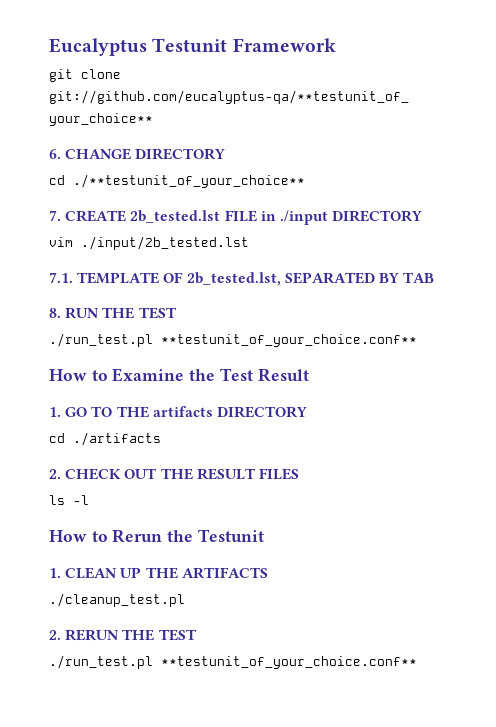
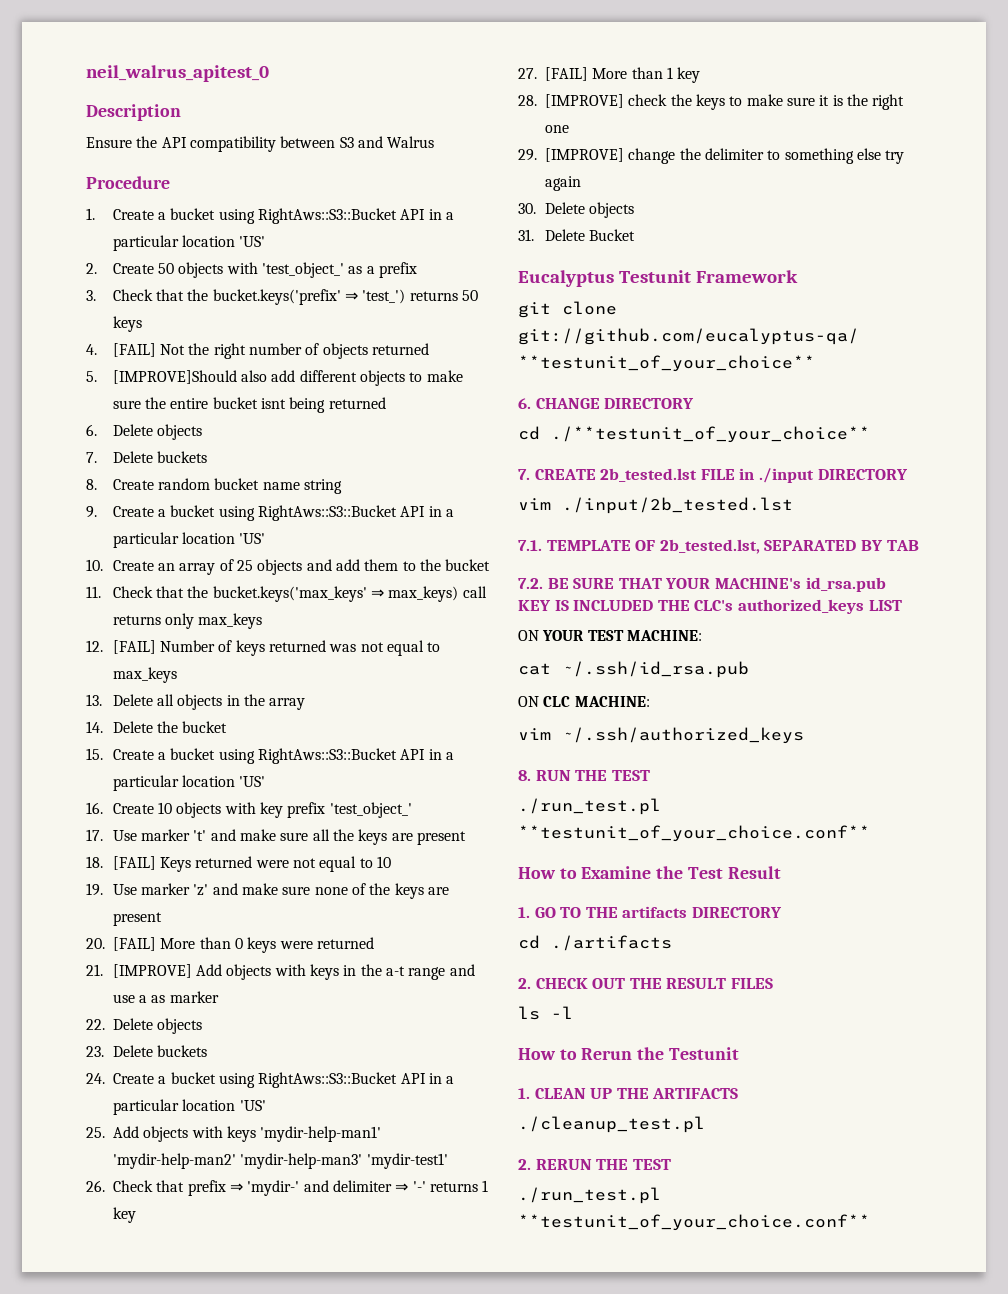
(49, 47) none -> [86,65,269,82] [86,104,181,121] [86,136,435,152] [86,176,170,189] [86,208,454,224] [112,235,266,251] [86,262,417,278] [86,289,478,305] [112,316,142,332] [86,343,429,359] [86,370,463,386] [112,397,386,413] [86,424,203,440] [86,451,208,463] [86,478,342,494] [86,505,454,521] [112,532,266,548] [86,559,491,575] [86,586,487,602] [112,613,263,629] [86,640,441,656] [112,667,177,683] [86,694,306,710] [86,721,228,733] [86,748,454,764] [112,775,266,791] [86,802,412,818] [86,829,466,845] [86,856,391,872] [86,883,449,899] [112,912,162,926] [86,937,374,953] [86,964,475,980] [112,991,219,1003] [86,1018,203,1034] [86,1045,208,1057] [86,1072,455,1088] [113,1099,266,1115] [86,1126,382,1142] [113,1153,448,1169] [86,1180,489,1196] [113,1207,136,1223] [518,67,701,83] [518,94,905,110] [545,125,569,133] [518,148,905,164] [545,176,581,191] [518,202,635,218] [518,229,636,241] neil_walrus_apitest_0 // Description // Ensure the API compatibility between S3 and Walrus // Procedure // 1. Create a bucket using RightAws::S3::Bucket API in a particular location 'US' // 2. Create 50 objects with 'test_object_' as a prefix // 3. Check that the bucket.keys('prefix' ⇒ 'test_') returns 50 keys // 4. [FAIL] Not the right number of objects returned // 5. [IMPROVE]Should also add different objects to make sure the entire bucket isnt being returned // 6. Delete objects // 7. Delete buckets // 8. Create random bucket name string // 9. Create a bucket using RightAws::S3::Bucket API in a particular location 'US' // 10. Create an array of 25 objects and add them to the bucket // 11. Check that the bucket.keys('max_keys' ⇒ max_keys) call returns only max_keys // 12. [FAIL] Number of keys returned was not equal to max_keys // 13. Delete all objects in the array // 14. Delete the bucket // 15. Create a bucket using RightAws::S3::Bucket API in a particular location 'US' // 16. Create 10 objects with key prefix 'test_object_' // 17. Use marker 't' and make sure all the keys are present // 18. [FAIL] Keys returned were not equal to 10 // 19. Use marker 'z' and make sure none of the keys are present // 20. [FAIL] More than 0 keys were returned // 21. [IMPROVE] Add objects with keys in the a-t range and use a as marker // 22. Delete objects // 23. Delete buckets // 24. Create a bucket using RightAws::S3::Bucket API in a particular location 'US' // 25. Add objects with keys 'mydir-help-man1' 'mydir-help-man2' 'mydir-help-man3' 'mydir-test1' // 26. Check that prefix ⇒ 'mydir-' and delimiter ⇒ '-' returns 1 key // 27. [FAIL] More than 1 key // 28. [IMPROVE] check the keys to make sure it is the right one // 29. [IMPROVE] change the delimiter to something else try again // 30. Delete objects // 31. Delete Bucket //
(435, 277) none -> [518,577,886,592] [518,599,902,614] [518,630,702,641] [518,661,749,678] [518,696,650,707] [518,727,804,744] // 7.2. BE SURE THAT YOUR MACHINE's id_rsa.pub KEY IS INCLUDED THE CLC's authorized_keys LIST // ON YOUR TEST MACHINE: // cat ~/.ssh/id_rsa.pub // ON CLC MACHINE: // vim ~/.ssh/authorized_keys

